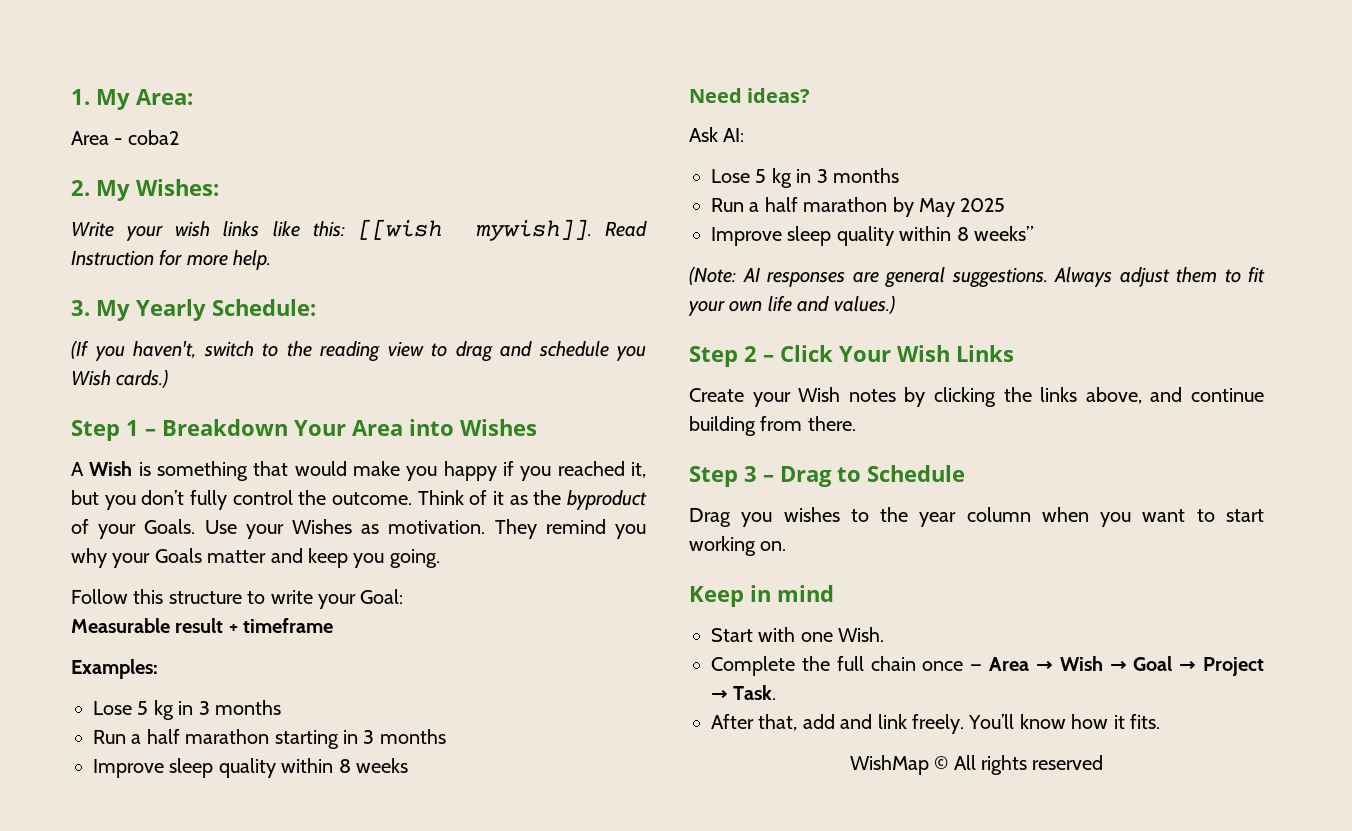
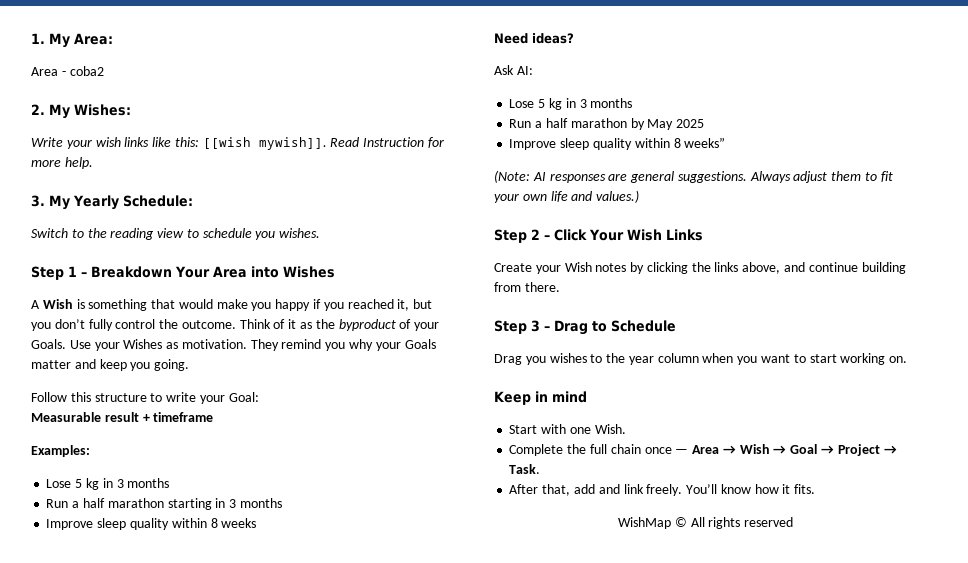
[71,341,254,361] (If you haven't, switch -> [31,228,68,238] Switch
[455,341,646,362] [71,370,169,388] drag and schedule you Wish cards.) -> [202,228,321,240] schedule you wishes.

